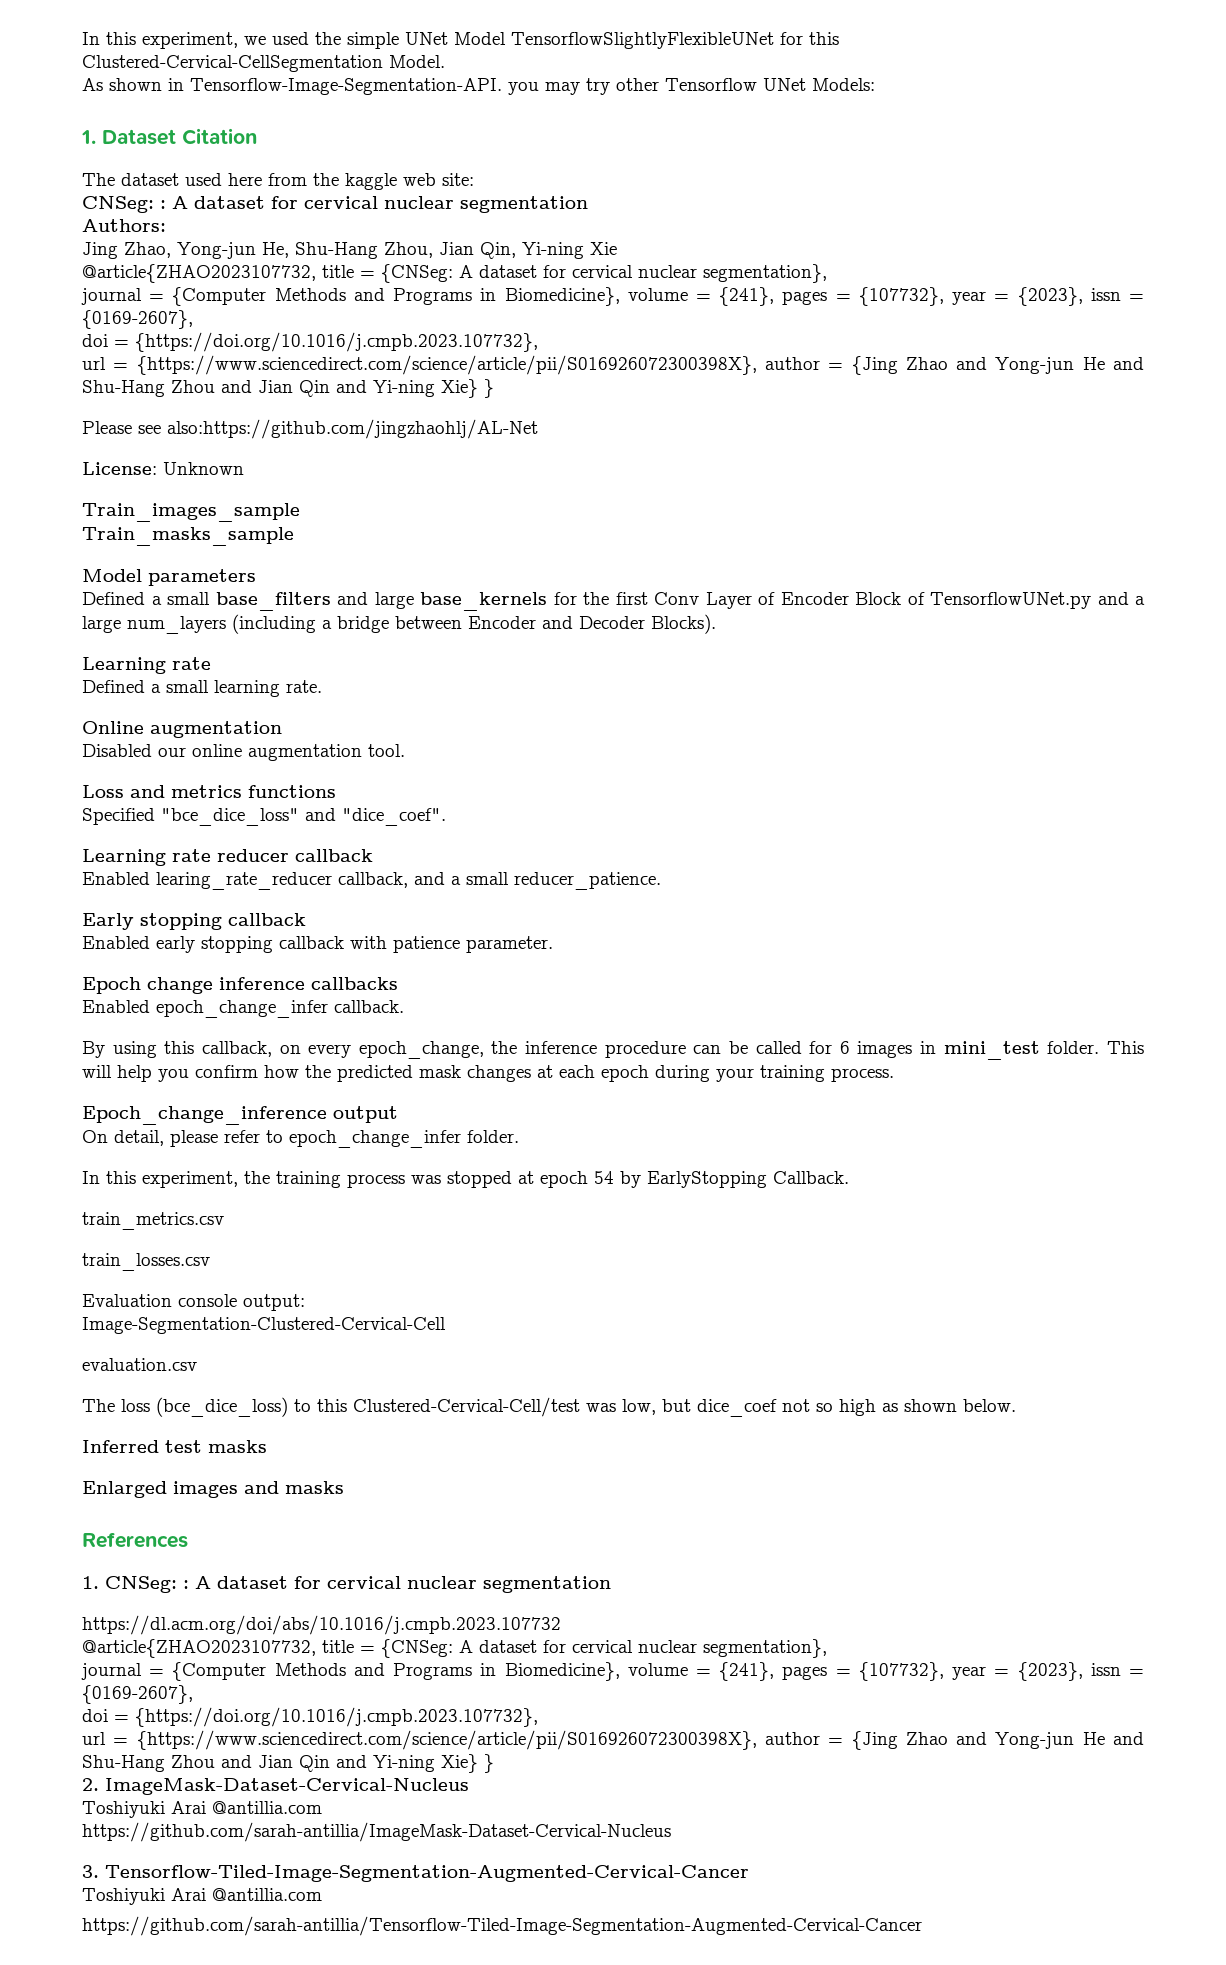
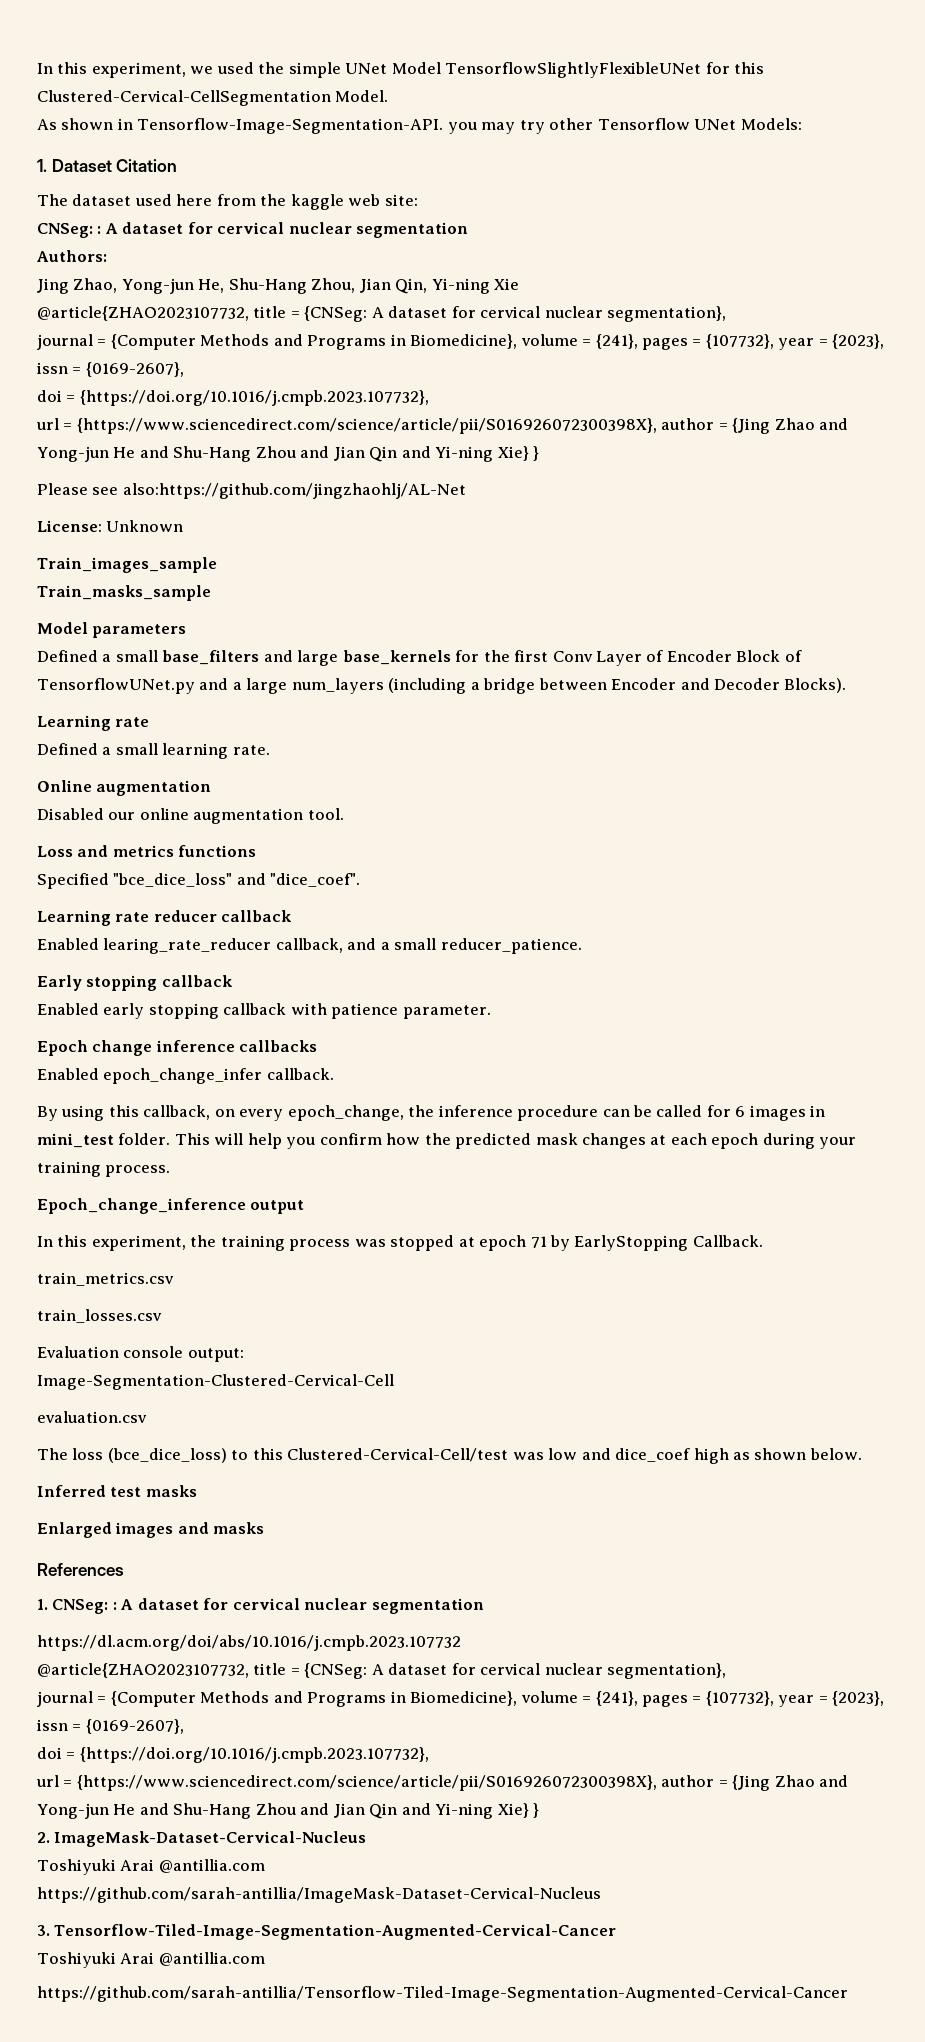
[82,1130,519,1148] // On detail, please refer to epoch_change_infer folder. -> (305, 1207) none
[594,1171,614,1184] 54 -> [530,1236,547,1248] 71
[622,1399,833,1417] low, but dice_coef not so -> [548,1448,691,1462] low and dice_coef

